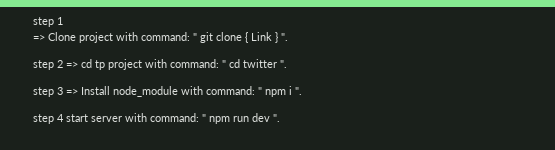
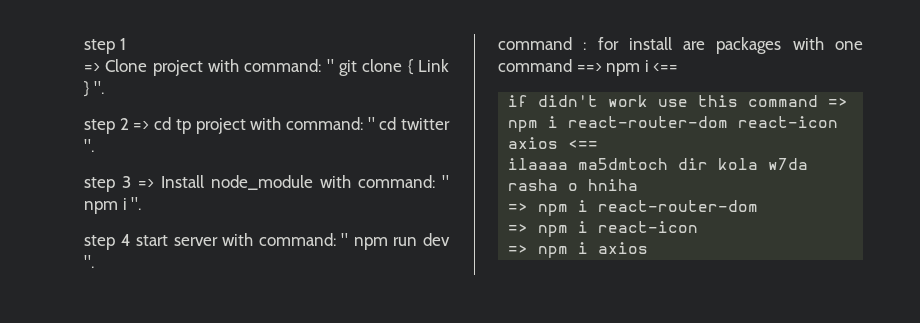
(280, 118) none -> [498,37,863,54] [498,59,679,76] [508,95,849,107] [508,116,839,132] [508,137,599,149] [508,158,809,170] [508,179,639,191] [508,200,759,216] [508,221,699,237] [508,242,649,258] // command : for install are packages with one command ==> npm i <== // if didn't work use this command => npm i react-router-dom react-icon axios <== // ilaaaa ma5dmtoch dir kola w7da rasha o hniha // => npm i react-router-dom // => npm i react-icon // => npm i axios

